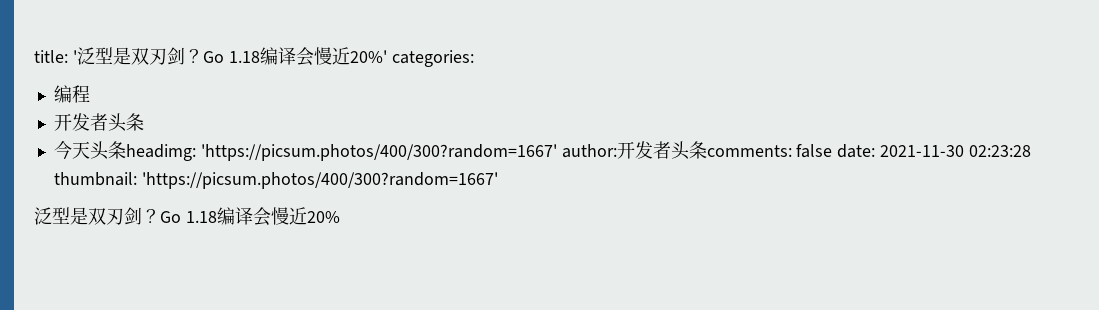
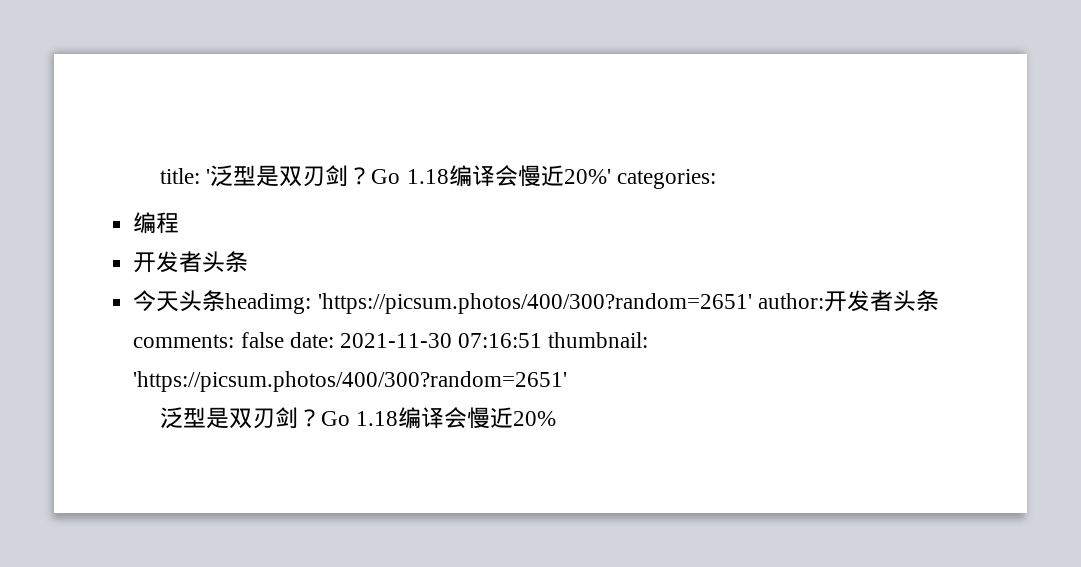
[200,144,557,161] 'https://picsum.photos/400/300?random=1667' -> [317,293,752,314] 'https://picsum.photos/400/300?random=2651'
[968,145,1031,157] [53,172,498,189] 02:23:28 thumbnail: 'https://picsum.photos/400/300?random=1667' -> [458,332,649,348] [133,371,568,392] 07:16:51 thumbnail: 'https://picsum.photos/400/300?random=2651'

